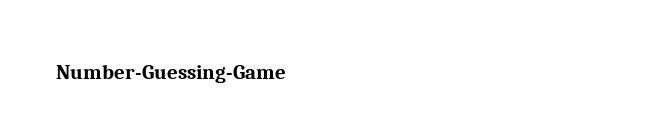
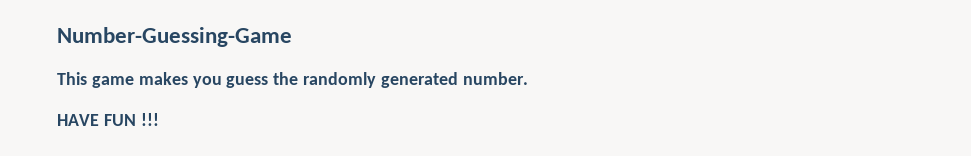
(286, 73) none -> [57,72,528,88] [57,113,159,126] // This game makes you guess the randomly generated number. // HAVE FUN !!!

